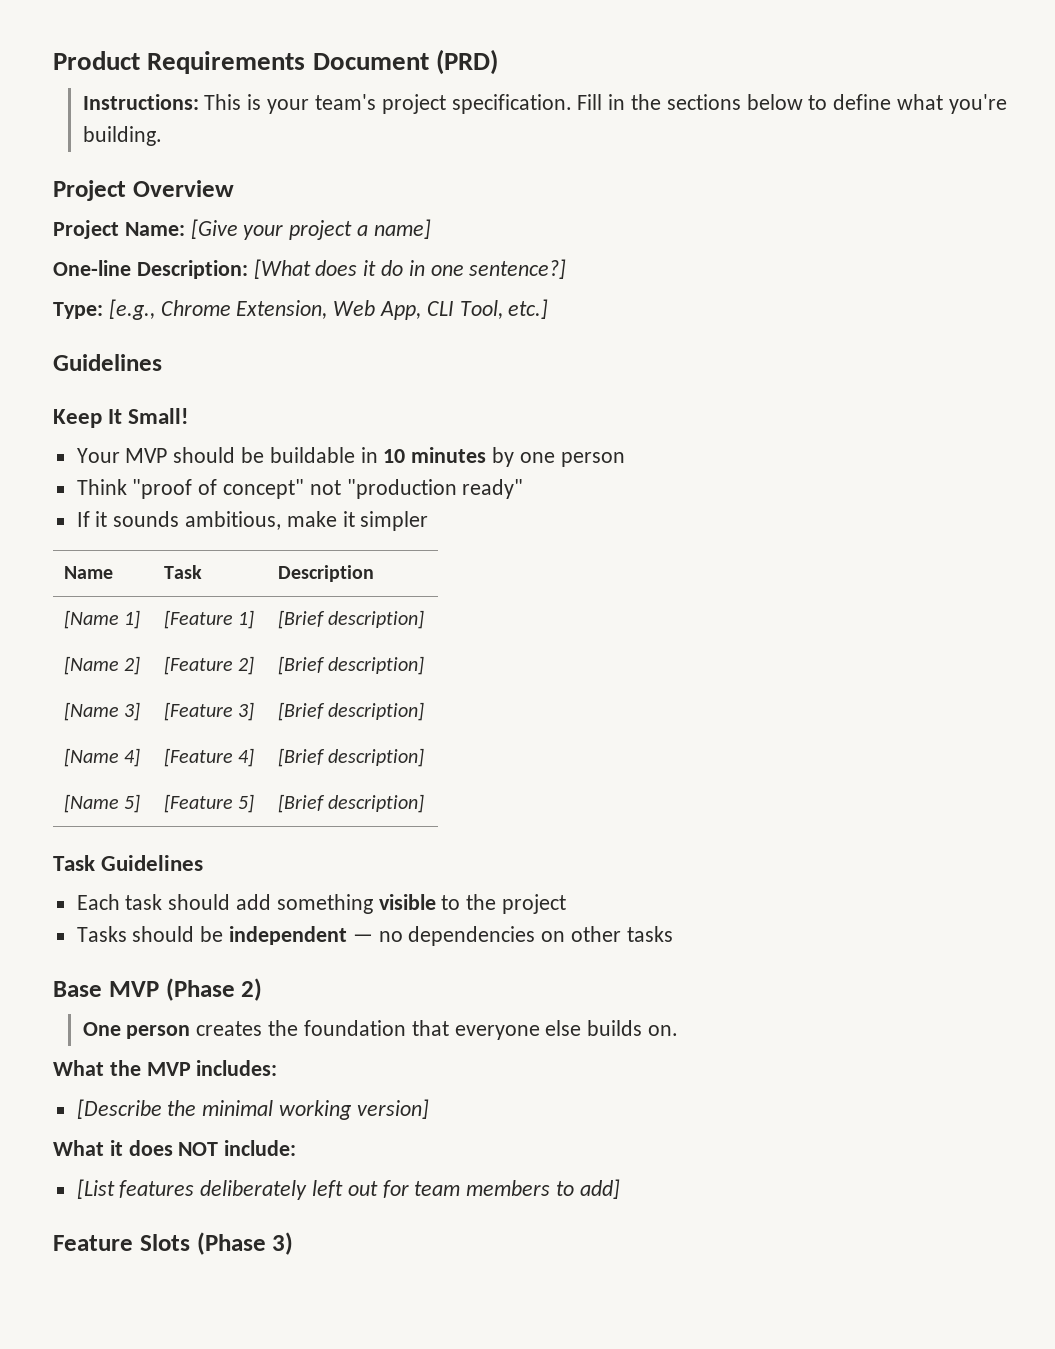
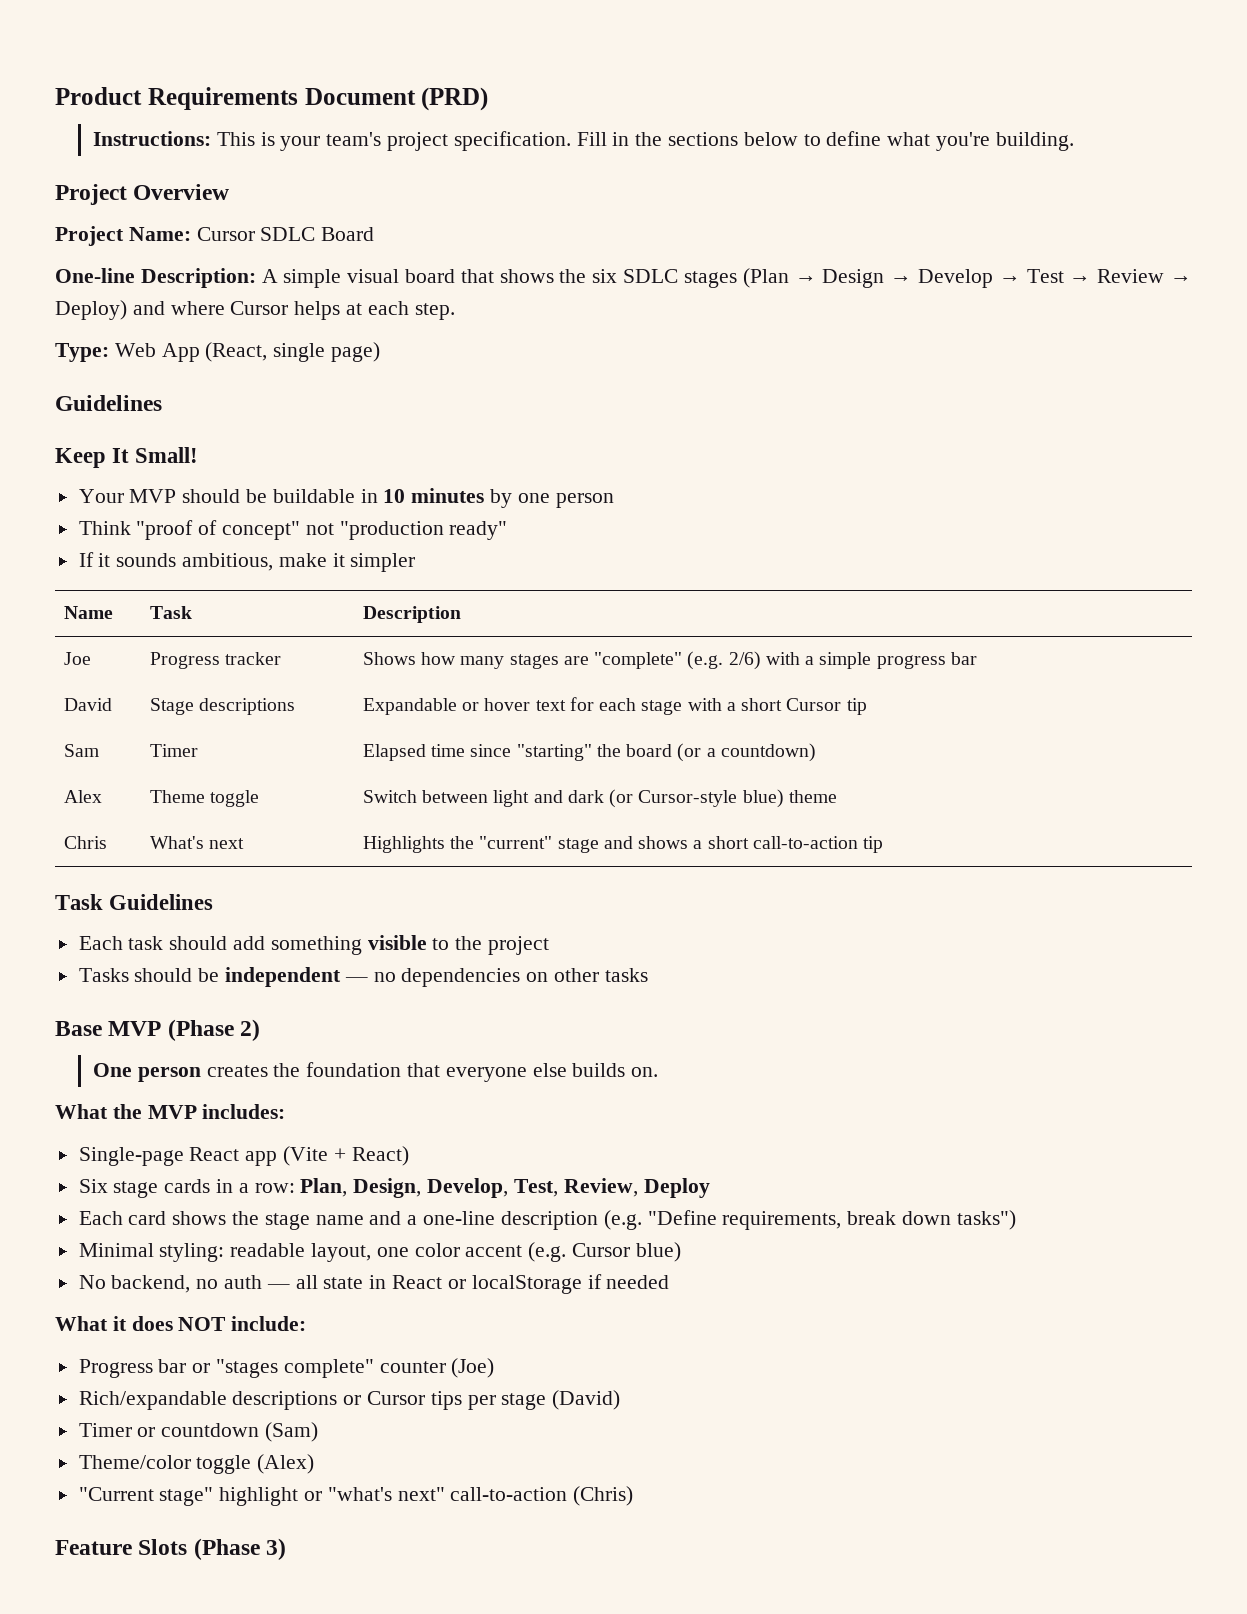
[190,219,431,240] [53,259,567,279] [53,299,549,320] [Give your project a name] // One-line Description: [What does it do in one sentence?] // Type: [e.g., Chrome Extension, Web App, CLI Tool, etc.] -> [196,227,375,241] [55,268,1193,288] [55,300,455,320] [55,342,381,362] Cursor SDLC Board // One-line Description: A simple visual board that shows the six SDLC stages (Plan → Design → Develop → Test → Review → Deploy) and where Cursor helps at each step. // Type: Web App (React, single page)
[63,610,140,629] [163,610,254,629] [277,610,424,629] [63,656,140,675] [163,656,254,675] [277,656,424,675] [63,702,140,721] [163,702,254,721] [277,702,424,721] [63,748,140,767] [163,748,254,767] [277,748,424,767] [63,794,140,813] [163,794,254,813] [277,794,424,813] [Name 1] | [Feature 1] | [Brief description] // [Name 2] | [Feature 2] | [Brief description] // [Name 3] | [Feature 3] | [Brief description] // [Name 4] | [Feature 4] | [Brief description] // [Name 5] | [Feature 5] | [Brief description] -> [63,652,91,665] [149,652,282,669] [362,651,977,670] [63,698,112,711] [149,698,296,715] [362,697,867,715] [63,744,99,757] [149,744,198,757] [362,743,816,762] [63,790,102,803] [149,790,260,807] [362,789,837,808] [63,836,107,849] [149,836,245,849] [362,836,884,853] Joe | Progress tracker | Shows how many stages are "complete" (e.g. 2/6) with a simple progress bar // David | Stage descriptions | Expandable or hover text for each stage with a short Cursor tip // Sam | Timer | Elapsed time since "starting" the board (or a countdown) // Alex | Theme toggle | Switch between light and dark (or Cursor-style blue) theme // Chris | What's next | Highlights the "current" stage and shows a short call-to-action tip
[76,1099,429,1120] [Describe the minimal working version] -> [78,1146,409,1166] [78,1178,710,1198] [78,1210,1016,1230] [78,1242,681,1262] [78,1274,670,1294] Single-page React app (Vite + React) // Six stage cards in a row: Plan, Design, Develop, Test, Review, Deploy // Each card shows the stage name and a one-line description (e.g. "Define requirements, break down tasks") // Minimal styling: readable layout, one color accent (e.g. Cursor blue) // No backend, no auth — all state in React or localStorage if needed
[76,1179,620,1200] [List features deliberately left out for team members to add] -> [78,1358,495,1378] [78,1390,621,1410] [78,1422,319,1442] [78,1454,315,1474] [78,1486,634,1506] Progress bar or "stages complete" counter (Joe) // Rich/expandable descriptions or Cursor tips per stage (David) // Timer or countdown (Sam) // Theme/color toggle (Alex) // "Current stage" highlight or "what's next" call-to-action (Chris)

